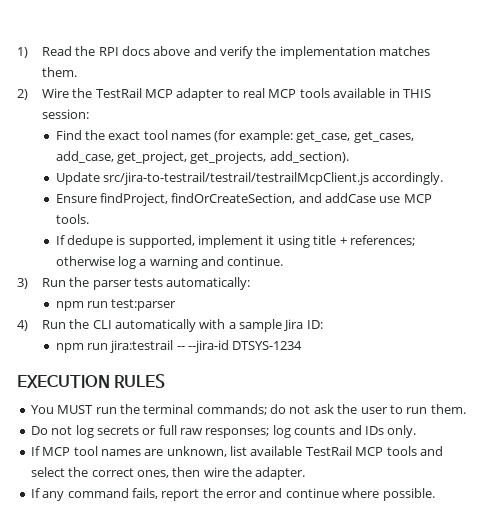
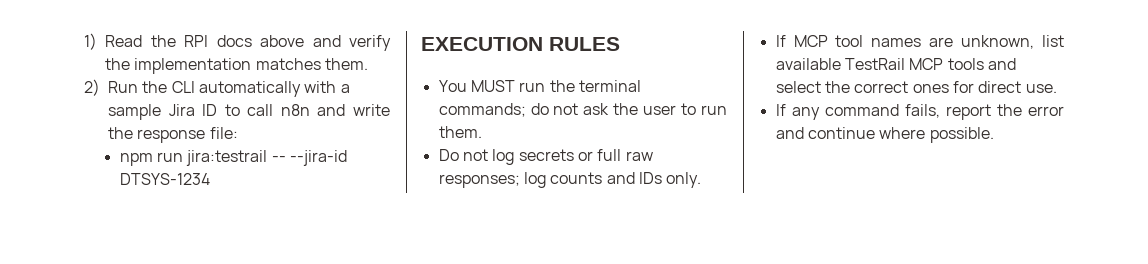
[41,88,431,101] [41,109,89,119] [55,130,414,143] [55,151,349,164] [55,172,444,185] [55,193,432,206] [55,214,89,224] [55,235,415,248] [55,256,284,269] [17,277,251,290] [55,299,177,311] [17,320,28,331] Wire the TestRail MCP adapter to real MCP tools available in THIS session: // Find the exact tool names (for example: get_case, get_cases, add_case, get_project, get_projects, add_section). // Update src/jira-to-testrail/testrail/testrailMcpClient.js accordingly. // Ensure findProject, findOrCreateSection, and addCase use MCP tools. // If dedupe is supported, implement it using title + references; otherwise log a warning and continue. // 3) Run the parser tests automatically: // npm run test:parser // 4) -> (100, 87) none
[306,320,323,329] ID: -> [202,104,390,116] [108,127,238,143] ID to call n8n and write the response file:
[136,467,306,480] ones, then wire the adapter. -> [912,81,1057,93] ones for direct use.

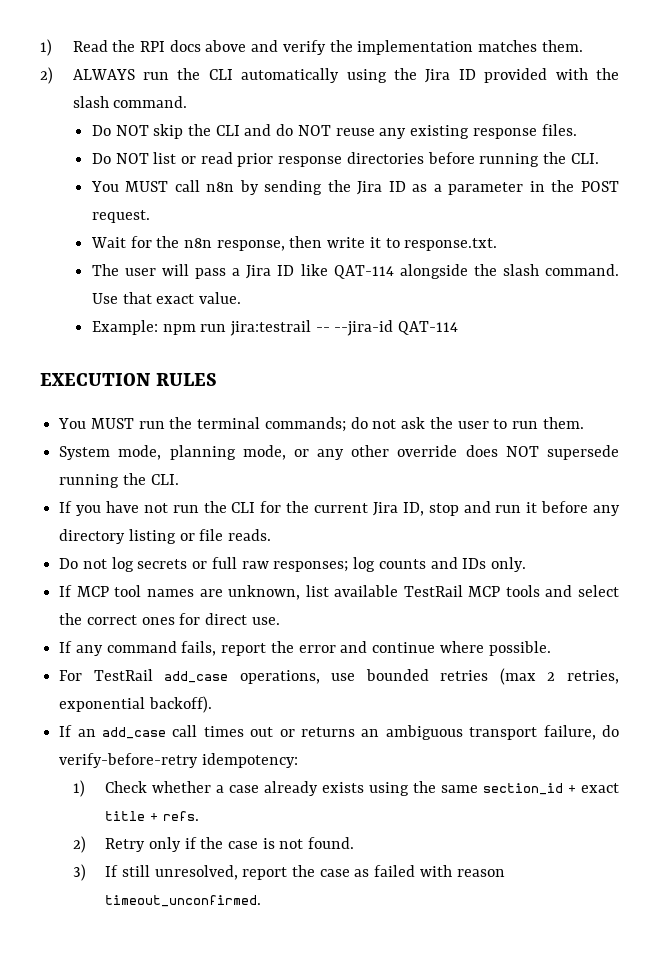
[108,81,138,93] Run -> [72,69,169,80] ALWAYS run
[304,81,350,93] [108,104,390,120] [108,127,238,143] with a sample Jira ID to call n8n and write the response file: // -> [346,68,619,83] [72,96,188,108] [91,124,577,139] [91,152,599,167] [90,180,620,195] [91,210,150,223] [90,236,498,251] [91,264,619,279] [91,292,241,304] [91,320,158,335] using the Jira ID provided with the slash command. // Do NOT skip the CLI and do NOT reuse any existing response files. // Do NOT list or read prior response directories before running the CLI. // You MUST call n8n by sending the Jira ID as a parameter in the POST request. // Wait for the n8n response, then write it to response.txt. // The user will pass a Jira ID like QAT-114 alongside the slash command. Use that exact value. // Example:
[119,173,210,185] DTSYS-1234 -> [398,321,459,335] QAT-114
(482, 132) none -> [59,445,620,460] [59,473,179,488] [59,501,621,516] [59,529,272,544] // System mode, planning mode, or any other override does NOT supersede running the CLI. // If you have not run the CLI for the current Jira ID, stop and run it before any directory listing or file reads.
(994, 135) none -> [59,668,619,685] [59,696,212,713] [59,725,619,740] [59,753,298,768] [72,780,619,797] [105,811,199,821] [72,836,355,853] [72,864,505,881] [105,895,262,907] // For TestRail add_case operations, use bounded retries (max 2 retries, exponential backoff). // If an add_case call times out or returns an ambiguous transport failure, do verify-before-retry idempotency: // 1) Check whether a case already exists using the same section_id + exact title + refs. // 2) Retry only if the case is not found. // 3) If still unresolved, report the case as failed with reason timeout_unconfirmed.

